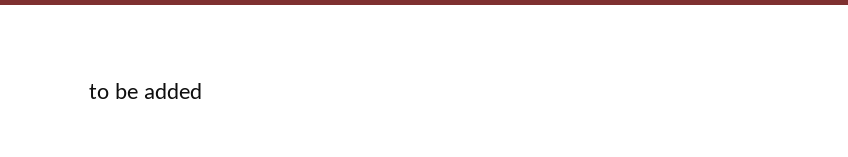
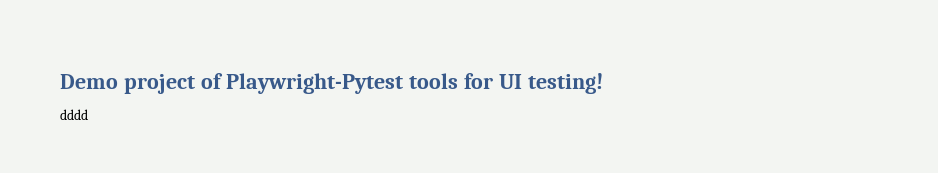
[89,83,203,99] to be added -> [60,73,603,94] [60,109,88,120] Demo project of Playwright-Pytest tools for UI testing! // dddd

